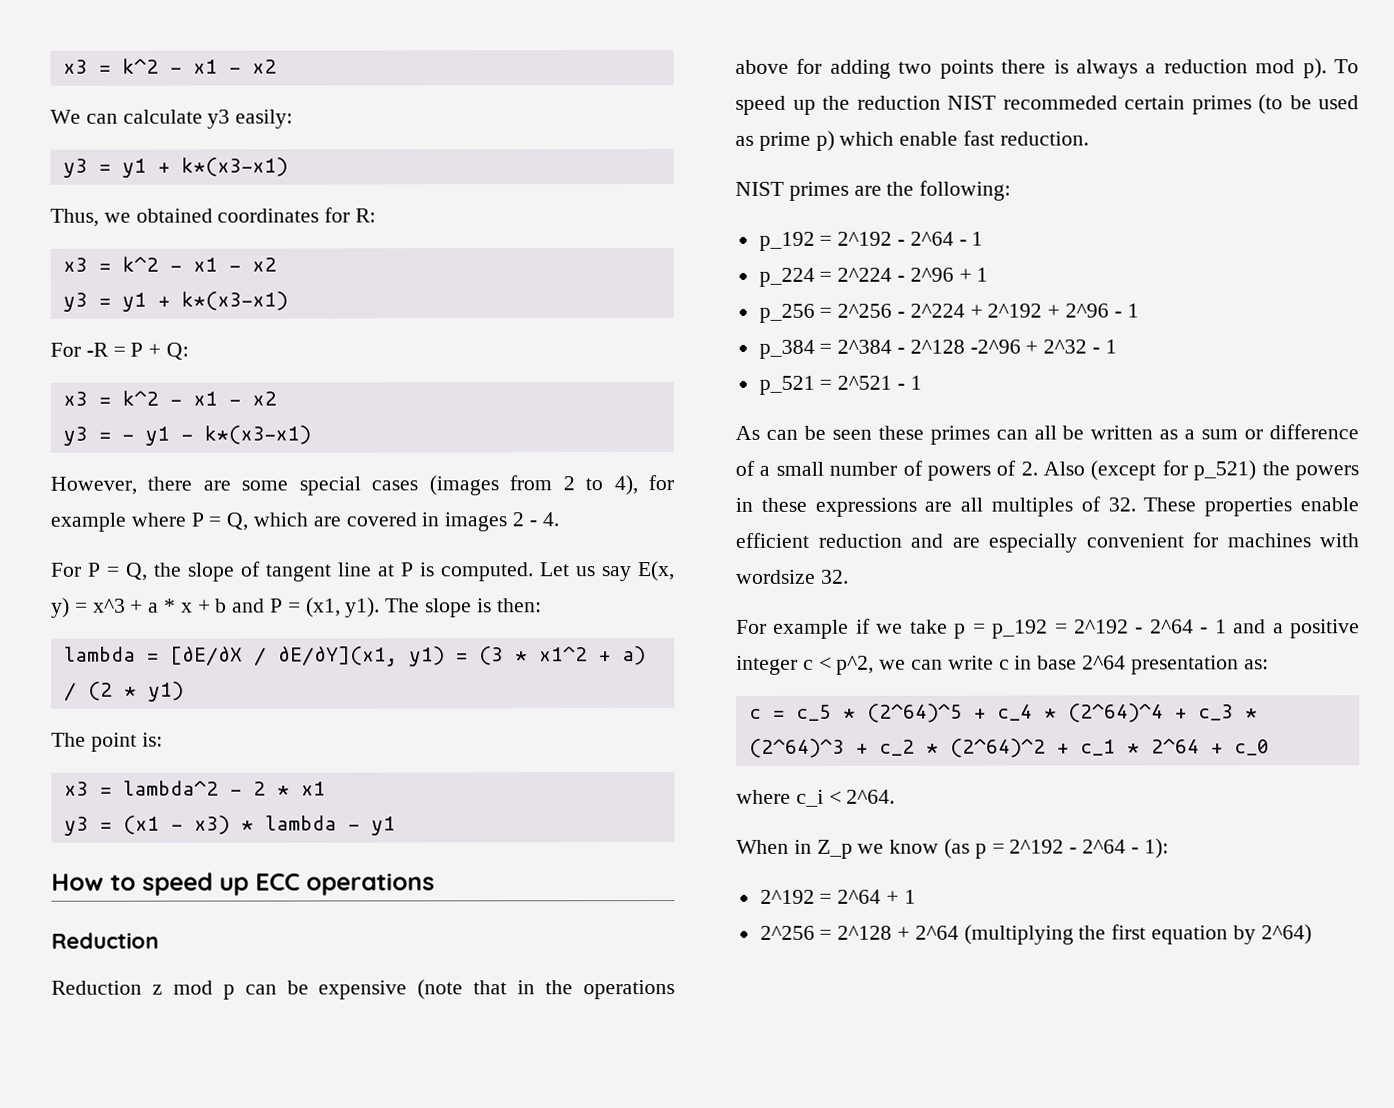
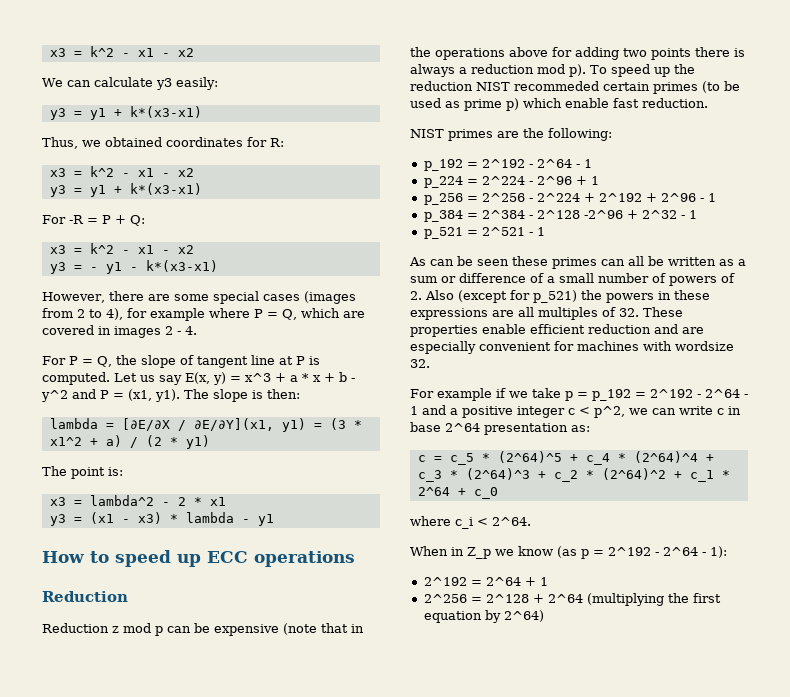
(228, 605) none -> [351,378,355,382] [41,390,68,402] - y^2

